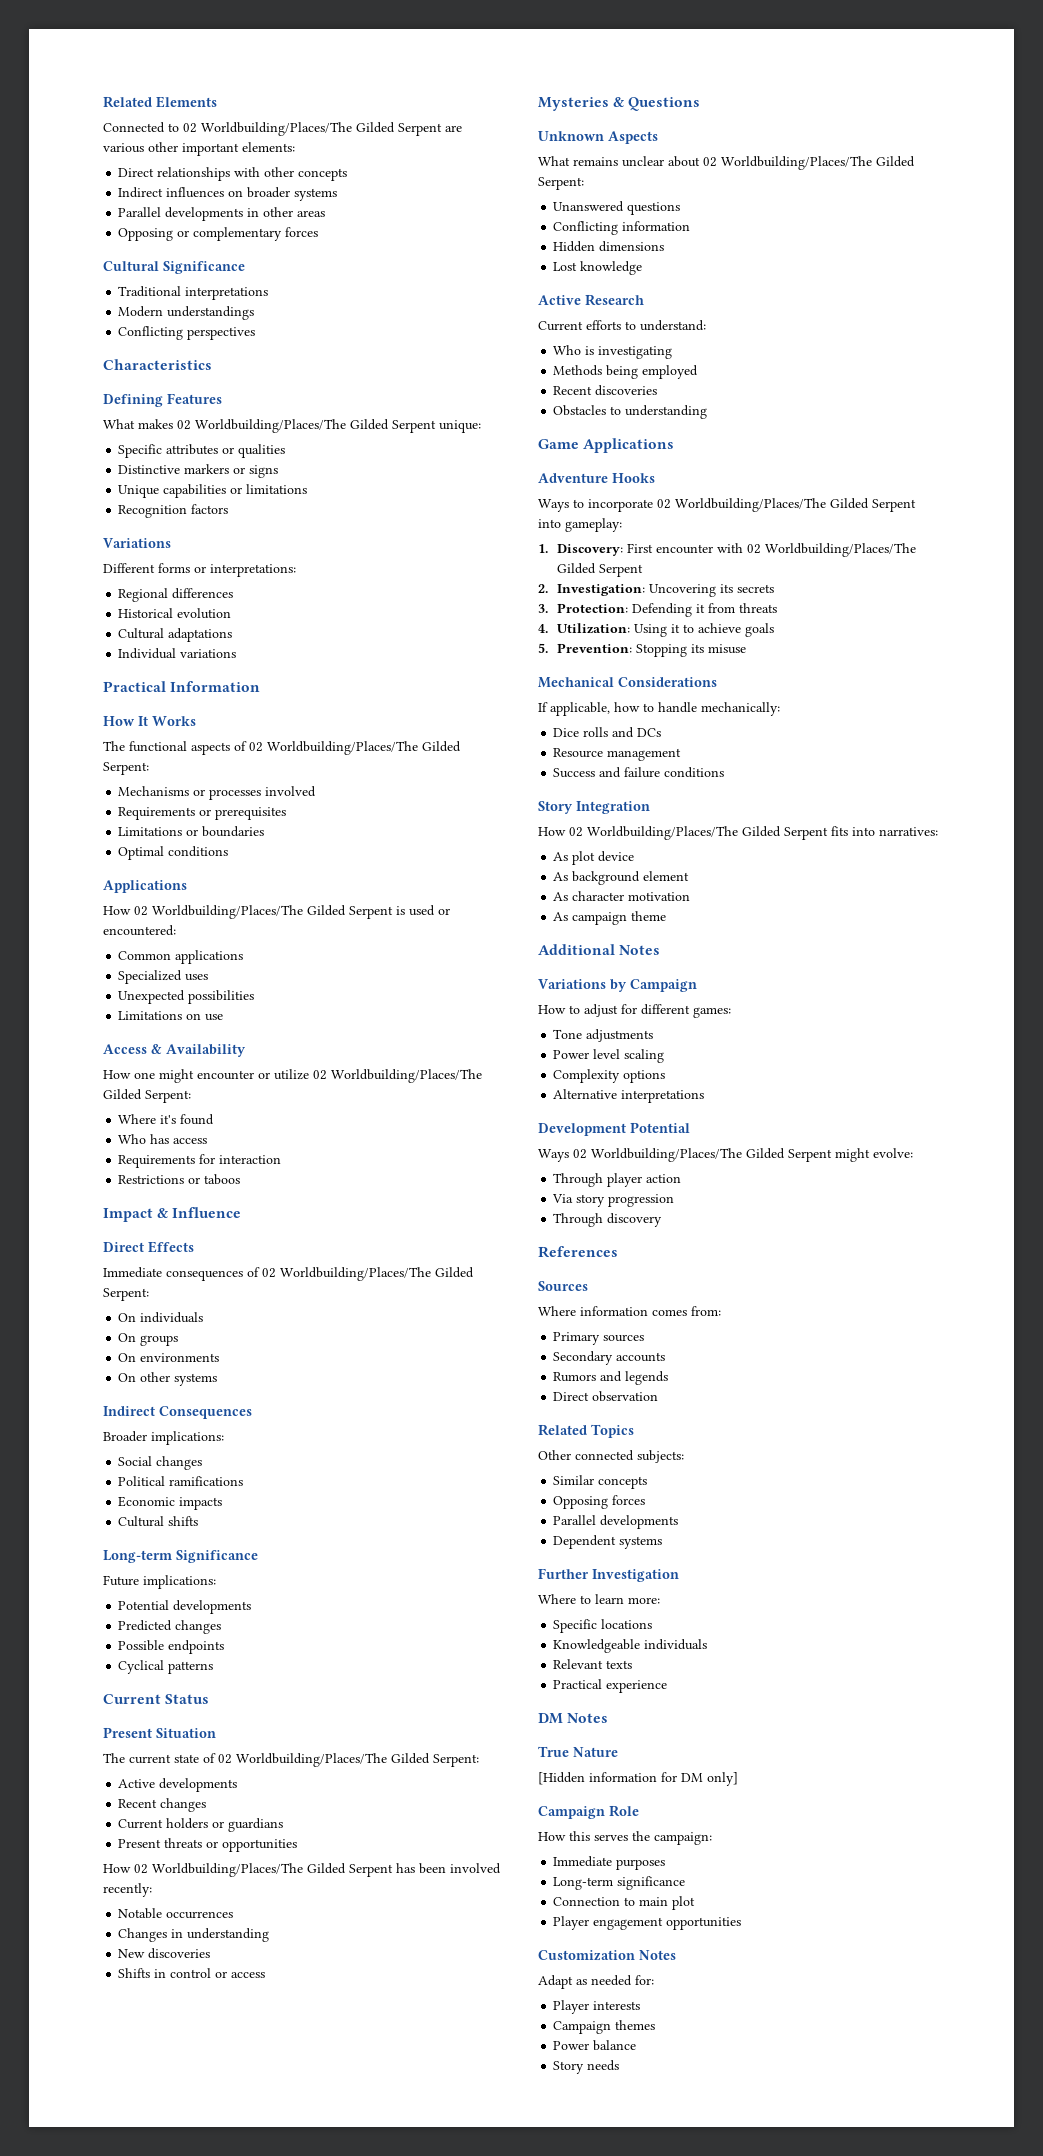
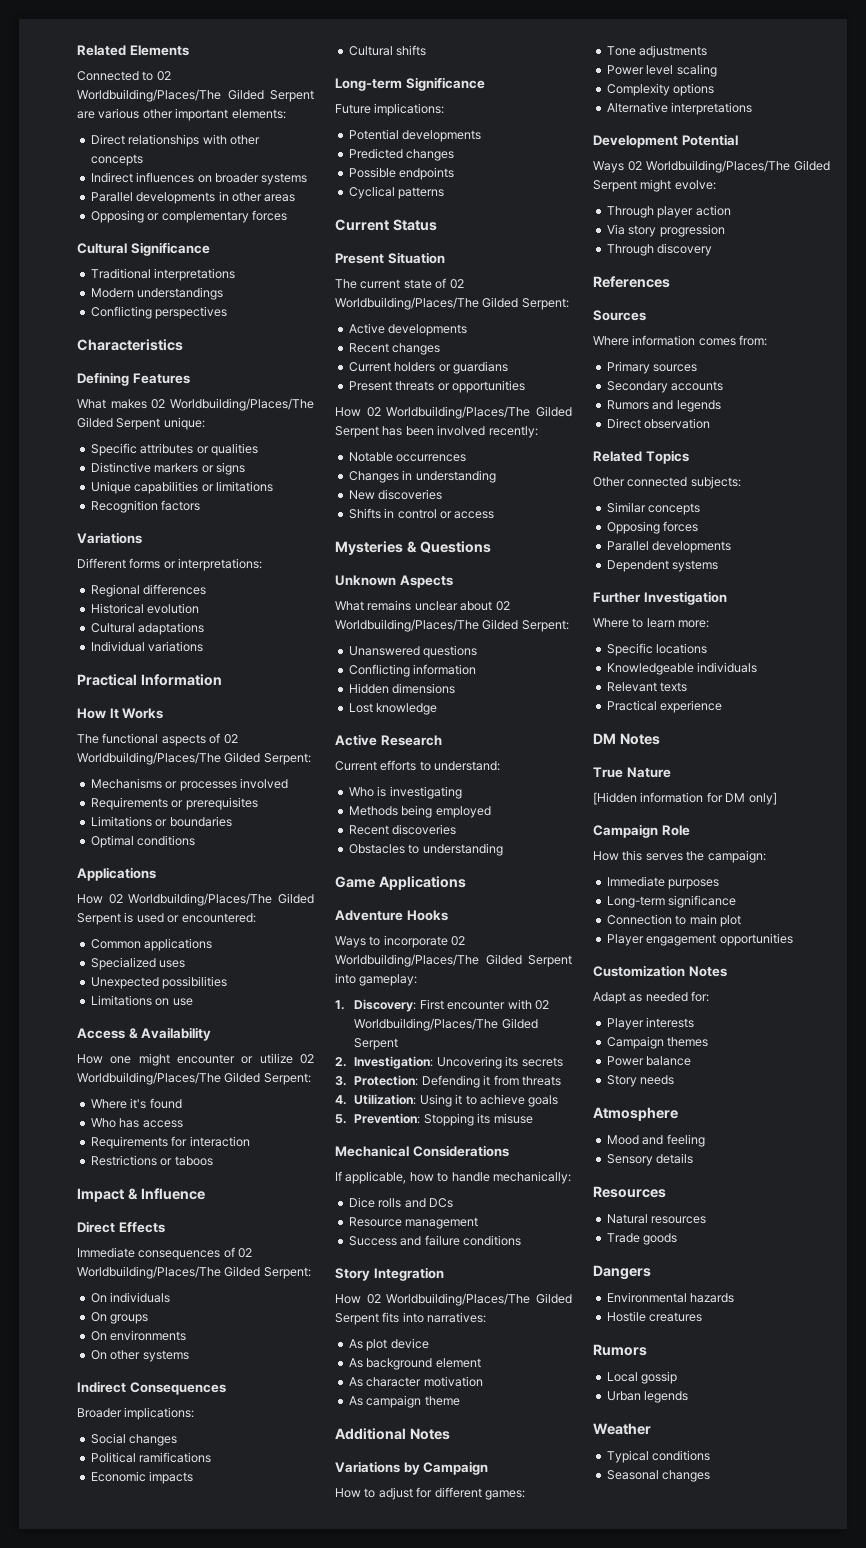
(620, 2065) none -> [593,1107,678,1121] [606,1134,705,1147] [606,1153,694,1166] [593,1186,666,1198] [606,1214,707,1224] [606,1233,678,1245] [593,1265,651,1280] [606,1292,735,1303] [606,1311,703,1322] [593,1344,647,1356] [606,1371,678,1384] [606,1391,689,1403] [593,1423,651,1435] [606,1450,711,1463] [606,1470,711,1482] // Atmosphere // Mood and feeling // Sensory details // Resources // Natural resources // Trade goods // Dangers // Environmental hazards // Hostile creatures // Rumors // Local gossip // Urban legends // Weather // Typical conditions // Seasonal changes

